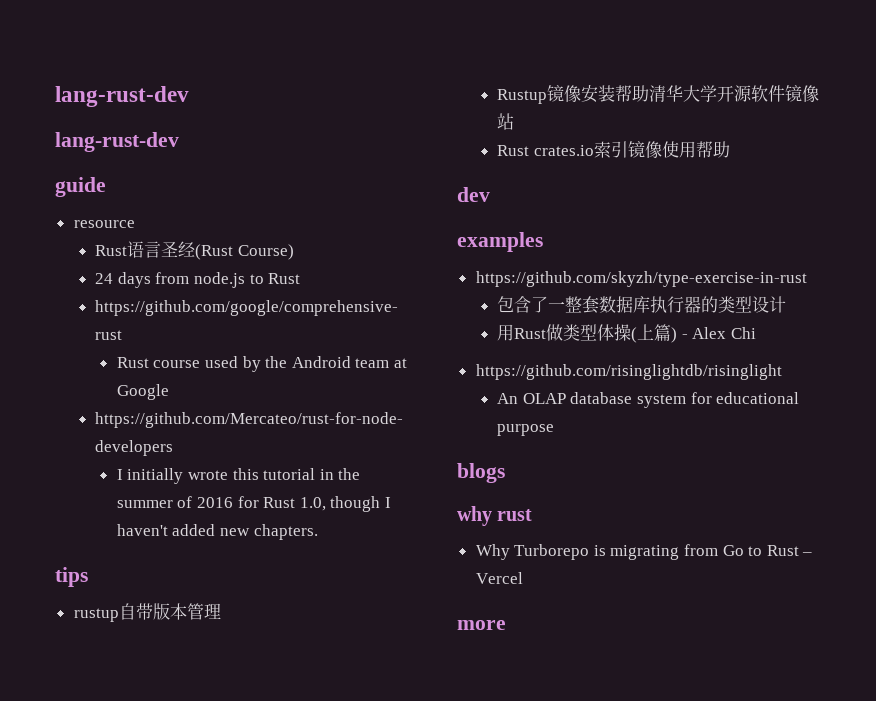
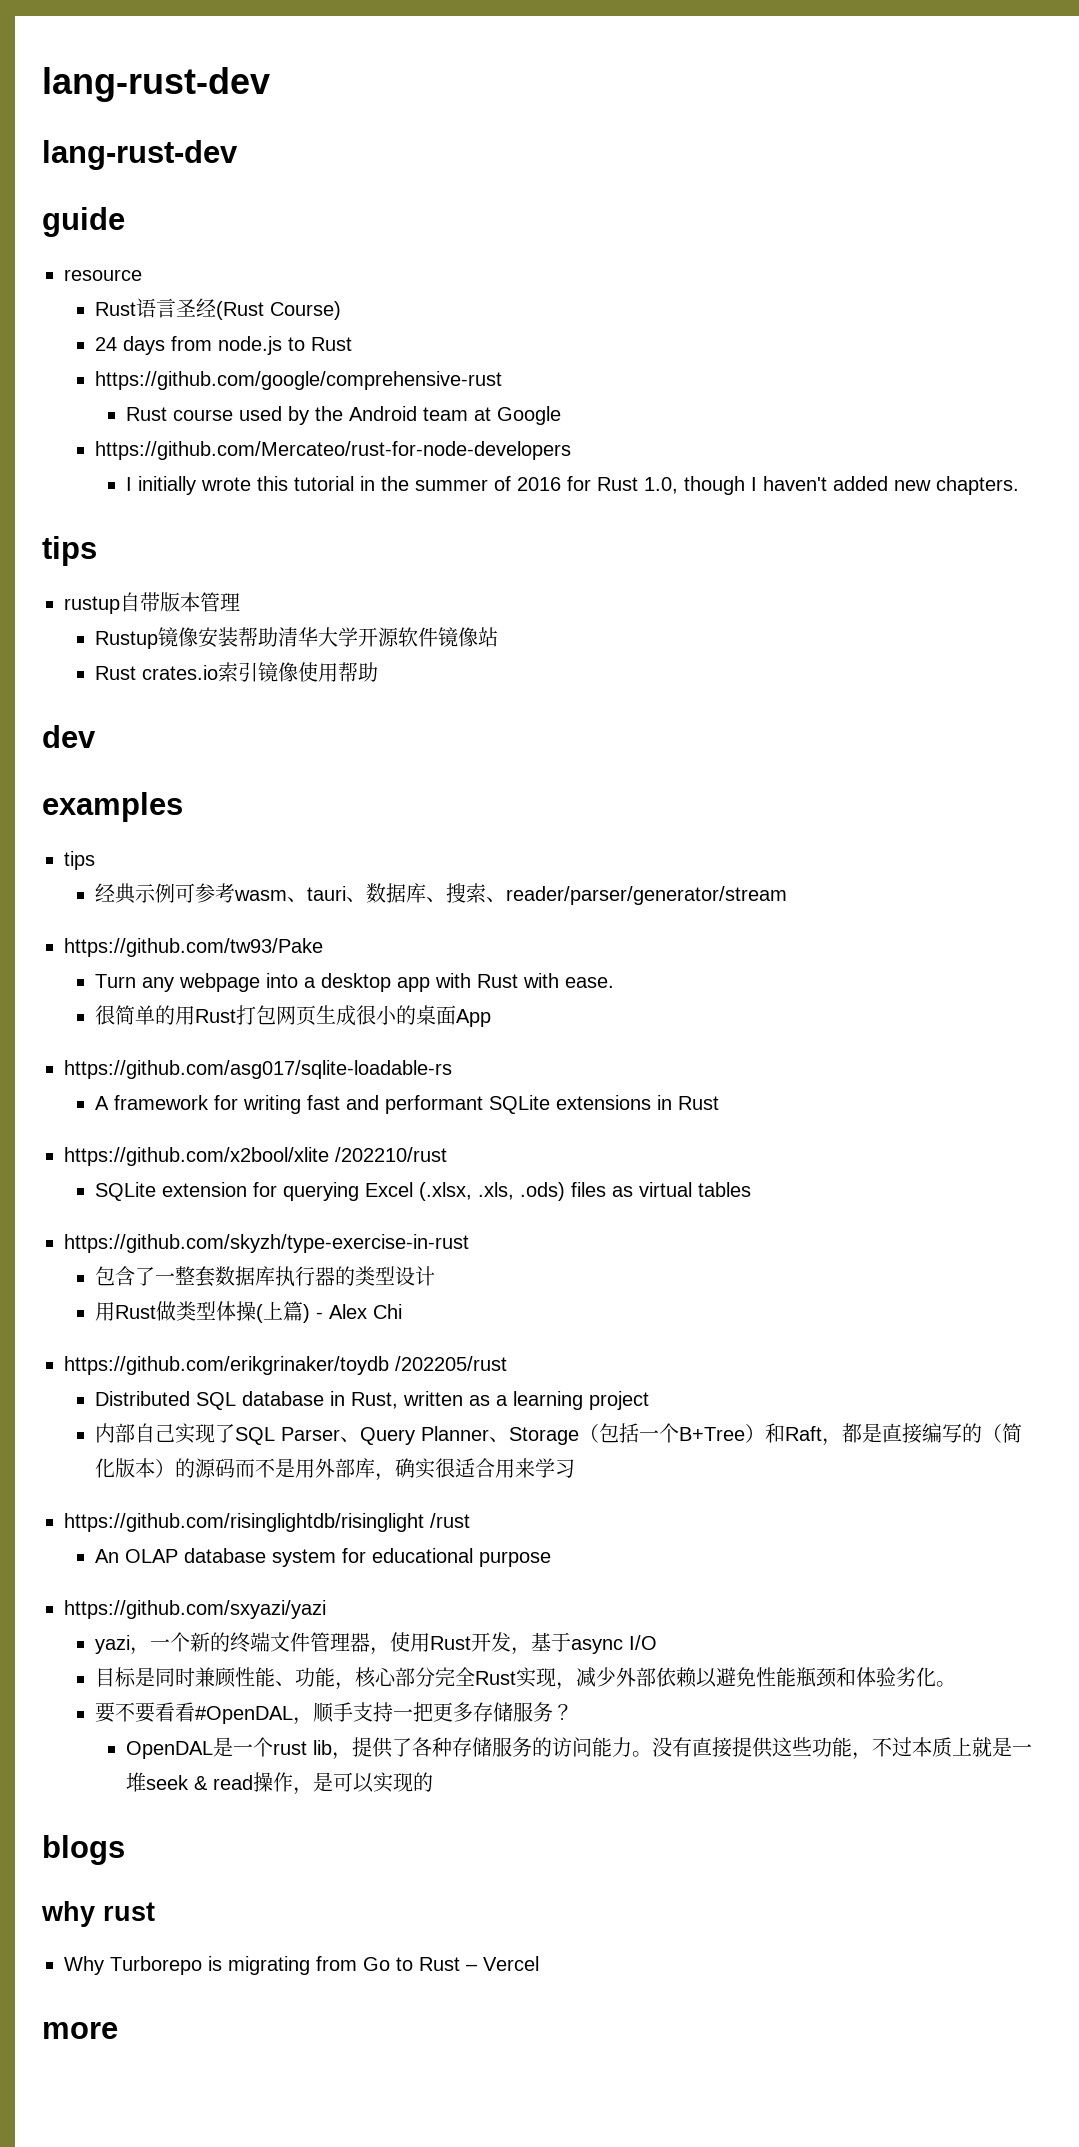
(543, 242) none -> [64,851,95,870] [95,883,788,905] [64,938,323,957] [95,973,615,992] [95,1005,492,1027] [64,1060,452,1079] [95,1095,720,1114] [64,1147,447,1166] [95,1182,752,1201] // tips // 经典示例可参考wasm、tauri、数据库、搜索、reader/parser/generator/stream // https://github.com/tw93/Pake // Turn any webpage into a desktop app with Rust with ease. // 很简单的用Rust打包网页生成很小的桌面App // https://github.com/asg017/sqlite-loadable-rs // A framework for writing fast and performant SQLite extensions in Rust // https://github.com/x2bool/xlite /202210/rust // SQLite extension for querying Excel (.xlsx, .xls, .ods) files as virtual tables
(756, 333) none -> [64,1356,507,1375] [95,1391,650,1410] [95,1423,1023,1446] [95,1458,576,1481] // https://github.com/erikgrinaker/toydb /202205/rust // Distributed SQL database in Rust, written as a learning project // 内部自己实现了SQL Parser、Query Planner、Storage（包括一个B+Tree）和Raft，都是直接编写的（简化版本）的源码而不是用外部库，确实很适合用来学习
(782, 372) none -> [430,1513,470,1528] /rust
(555, 430) none -> [64,1600,326,1619] [95,1632,658,1655] [95,1667,957,1690] [95,1702,574,1725] [126,1737,1033,1760] [126,1772,434,1795] // https://github.com/sxyazi/yazi // yazi，一个新的终端文件管理器，使用Rust开发，基于async I/O // 目标是同时兼顾性能、功能，核心部分完全Rust实现，减少外部依赖以避免性能瓶颈和体验劣化。 // 要不要看看#OpenDAL，顺手支持一把更多存储服务？ // OpenDAL是一个rust lib，提供了各种存储服务的访问能力。没有直接提供这些功能，不过本质上就是一堆seek & read操作，是可以实现的

